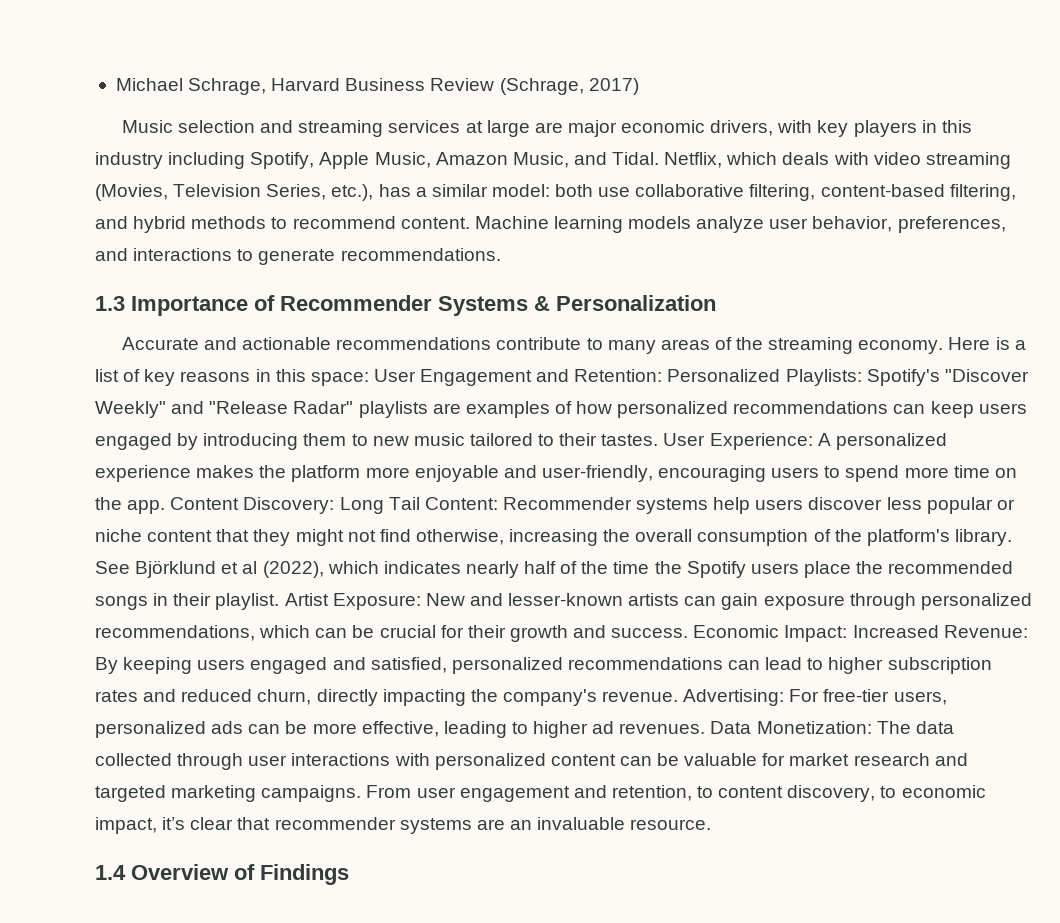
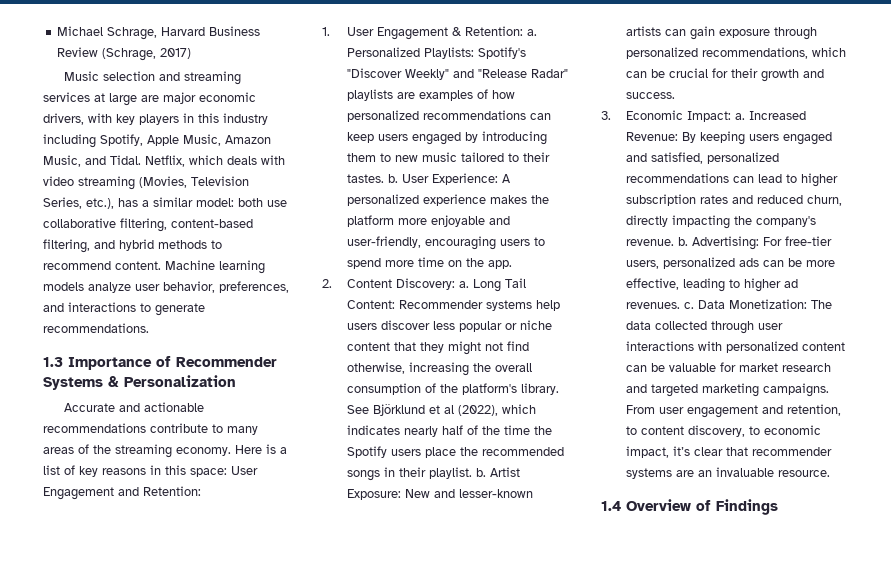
(663, 375) none -> [322,26,538,40] // 1. User Engagement & Retention: a.
(659, 440) none -> [388,174,399,183] b.
(166, 507) none -> [322,279,332,288] // 2.
(335, 505) none -> [459,281,470,288] a.
(280, 601) none -> [476,468,487,477] b.
(689, 633) none -> [601,111,611,120] // 3.
(848, 633) none -> [735,113,746,120] a.
(679, 696) none -> [678,237,689,246] b.
(706, 728) none -> [684,302,695,309] c.

